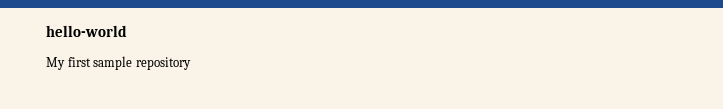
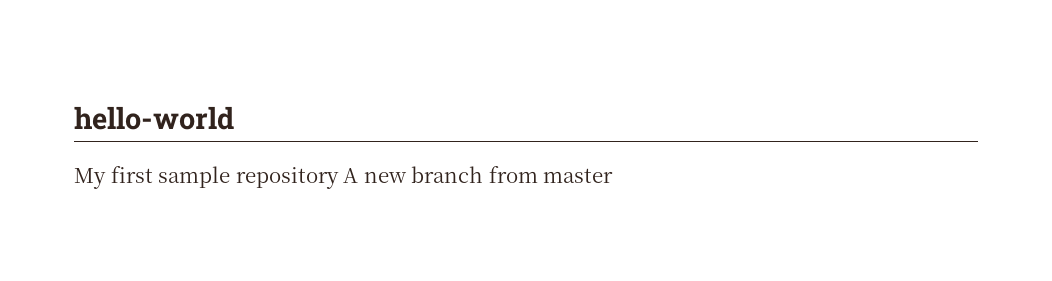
(191, 63) none -> [343,166,614,183] A new branch from master

